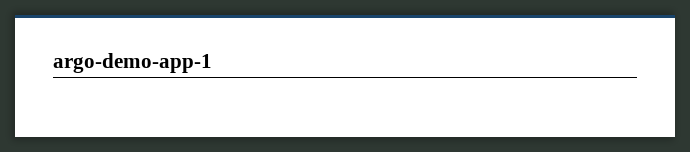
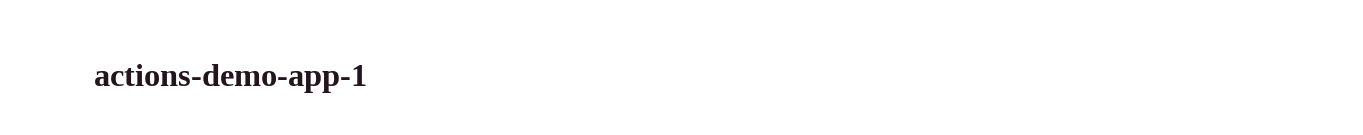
[53,53,212,73] argo-demo-app-1 -> [94,64,367,93] actions-demo-app-1

